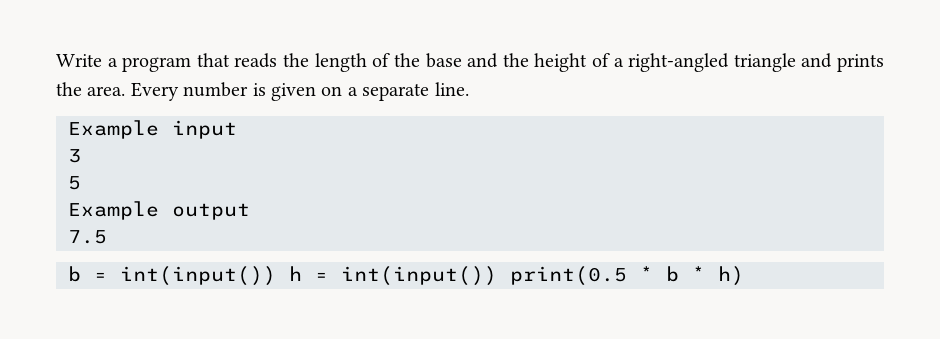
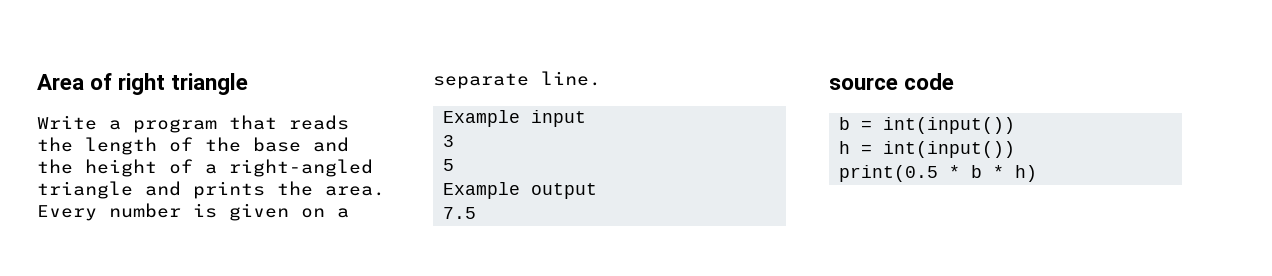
(56, 60) none -> [37,73,249,95] Area of right triangle //
(107, 237) none -> [829,73,955,90] // source code
(276, 276) none -> (1016, 125) //
(497, 276) none -> (1016, 149) //

